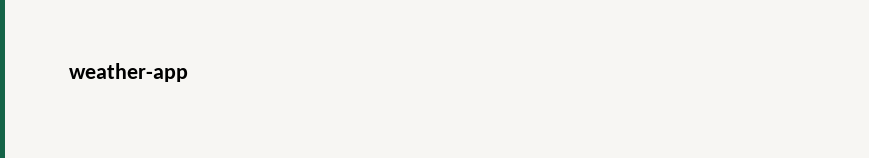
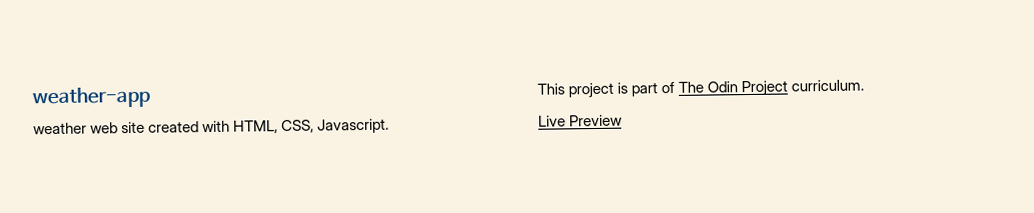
(188, 72) none -> [33,118,390,135] [537,79,865,99] [538,114,624,127] // weather web site created with HTML, CSS, Javascript. // This project is part of The Odin Project curriculum. // Live Preview

